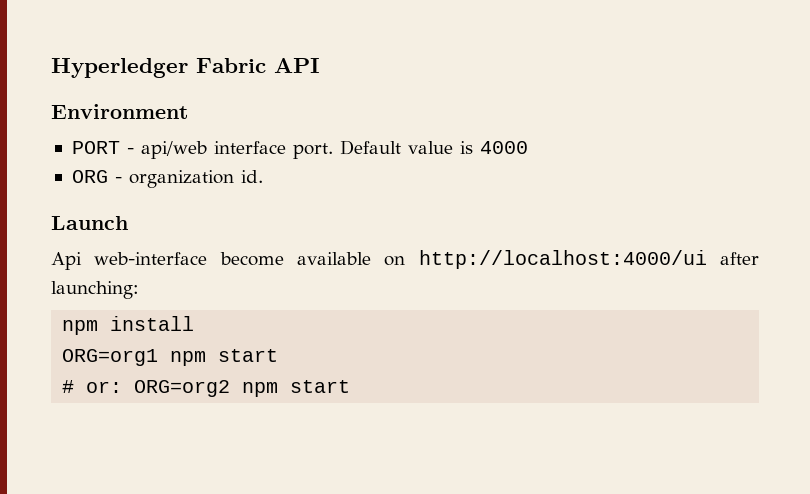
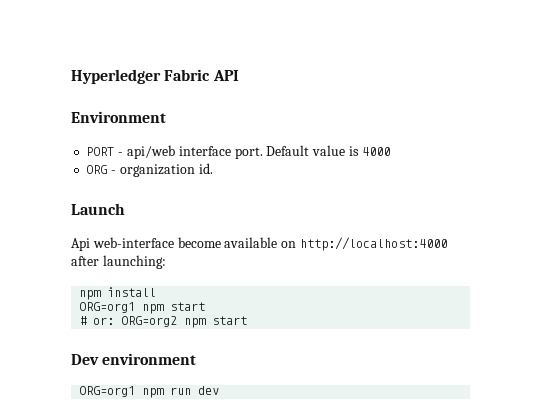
[418,250,707,269] http://localhost:4000/ui -> [299,237,447,251] http://localhost:4000
(351, 386) none -> [71,353,197,365] [79,386,220,398] // Dev environment // ORG=org1 npm run dev

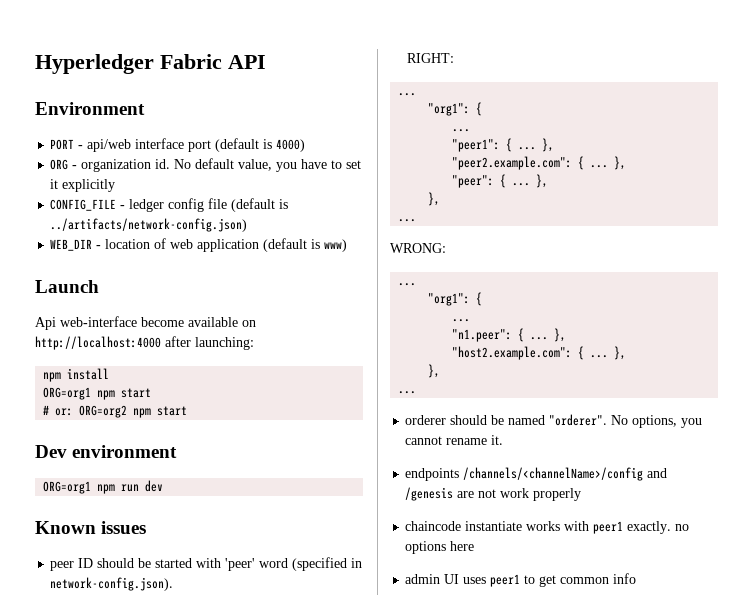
[234,145,390,159] port. Default value is 4000 -> [188,138,306,152] port (default is 4000)
(213, 168) none -> [174,158,362,172] [50,179,116,192] [50,198,289,212] [50,218,248,232] [50,238,348,252] No default value, you have to set it explicitly // CONFIG_FILE - ledger config file (default is ../artifacts/network-config.json) // WEB_DIR - location of web application (default is www)
(220, 390) none -> [35,521,147,534] [50,557,363,571] [50,577,174,591] [407,53,455,63] [398,93,417,96] [428,102,483,116] [452,129,471,132] [452,138,555,152] [452,156,627,170] [452,174,549,188] [428,192,441,206] [398,219,417,222] [390,243,446,253] [398,283,417,286] [428,292,483,306] [452,319,471,322] [452,328,567,342] [452,346,627,360] [428,364,441,378] [398,391,417,394] [405,414,703,428] [405,435,504,445] [405,467,668,481] [405,487,582,501] [405,521,690,534] [405,541,475,554] [405,573,637,587] // Known issues // peer ID should be started with 'peer' word (specified in network-config.json). // RIGHT: // ... // "org1": { // ... // "peer1": { ... }, // "peer2.example.com": { ... }, // "peer": { ... }, // }, // ... // WRONG: // ... // "org1": { // ... // "n1.peer": { ... }, // "host2.example.com": { ... }, // }, // ... // orderer should be named "orderer". No options, you cannot rename it. // endpoints /channels/<channelName>/config and /genesis are not work properly // chaincode instantiate works with peer1 exactly. no options here // admin UI uses peer1 to get common info

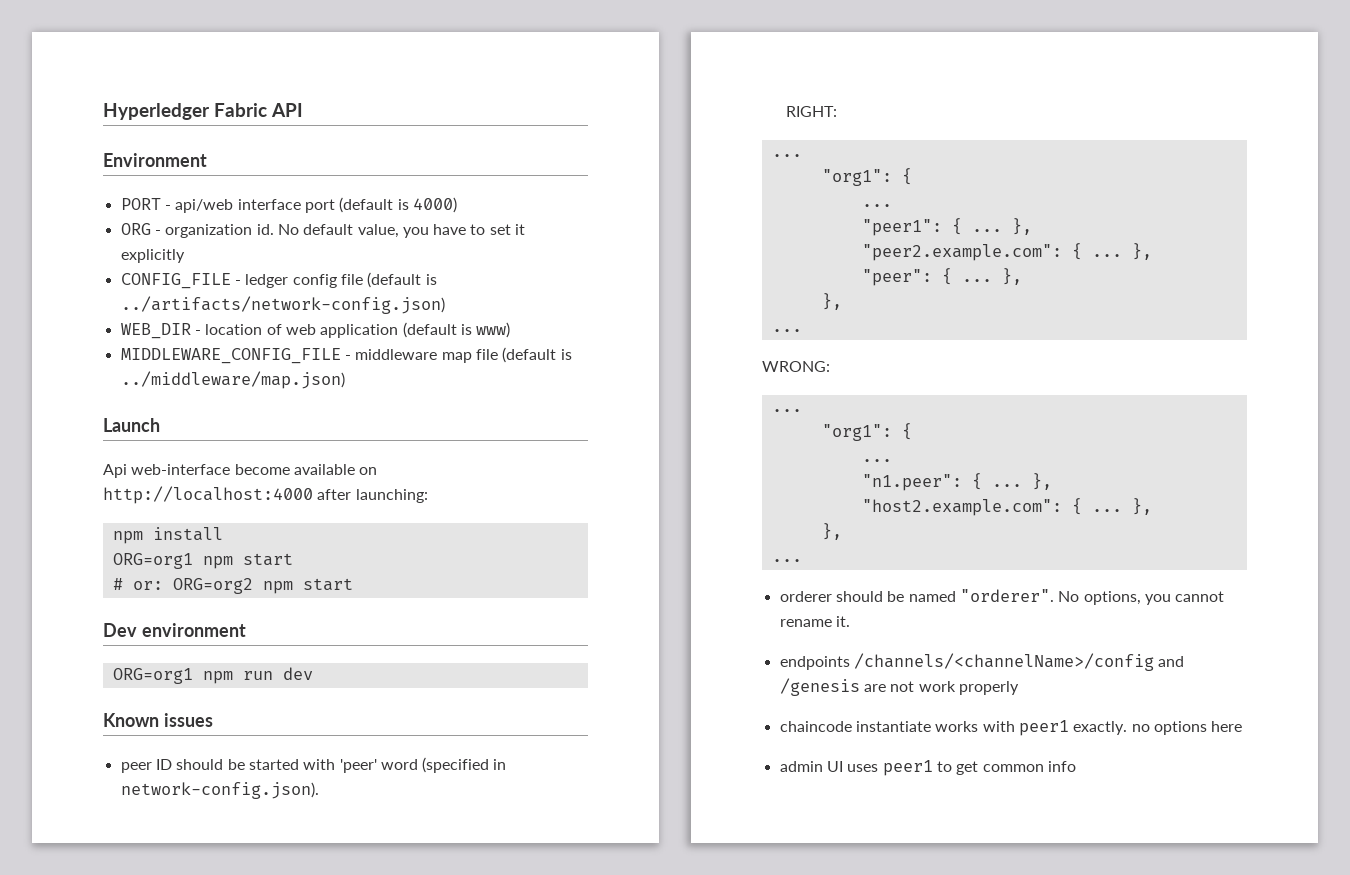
(348, 245) none -> [120,347,572,364] [120,371,345,389] // MIDDLEWARE_CONFIG_FILE - middleware map file (default is ../middleware/map.json)

